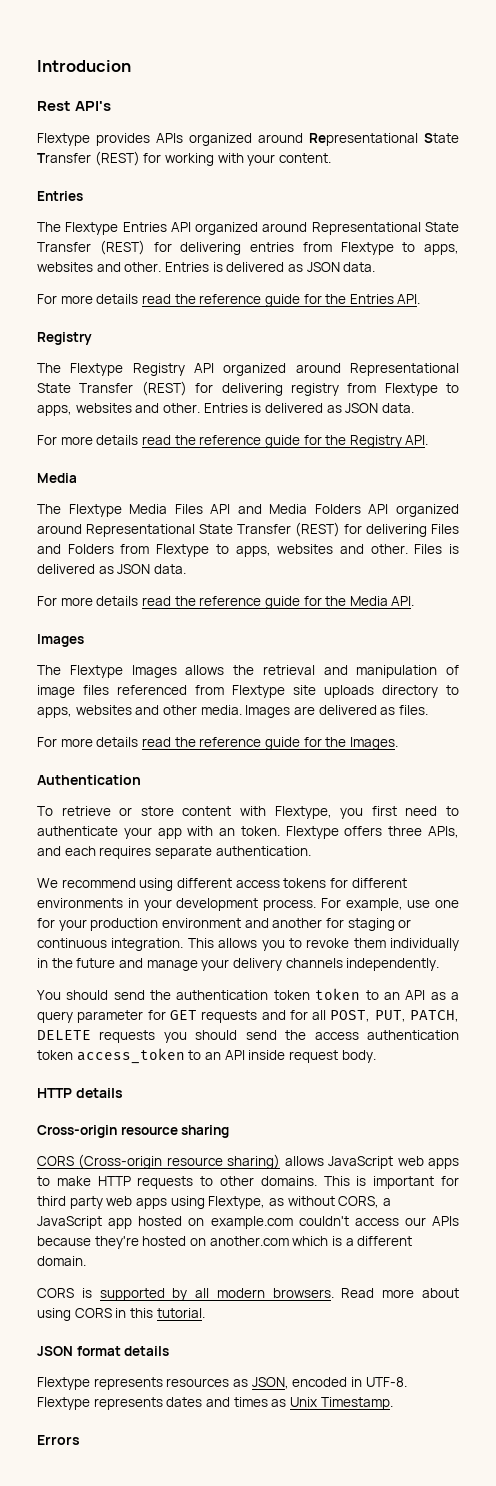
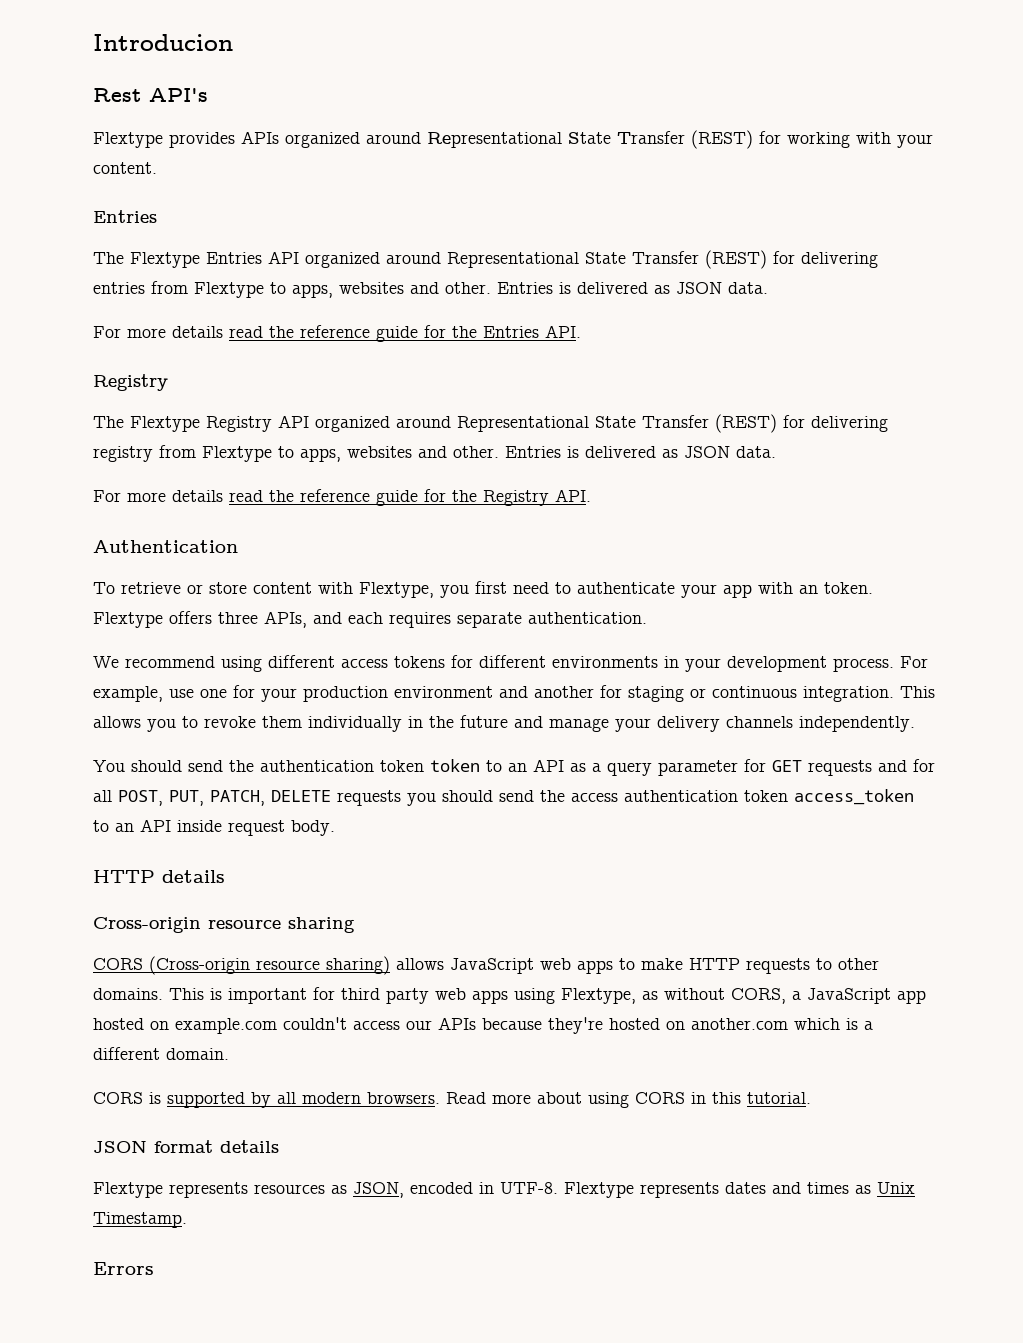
[37,473,77,483] [37,504,459,517] [37,522,459,537] [37,544,459,557] [37,564,186,574] [37,596,415,609] [37,634,84,647] [37,665,459,678] [37,685,459,698] [37,705,428,718] [37,737,398,750] // Media // The Flextype Media Files API and Media Folders API organized around Representational State Transfer (REST) for delivering Files and Folders from Flextype to apps, websites and other. Files is delivered as JSON data. // For more details read the reference guide for the Media API. // Images // The Flextype Images allows the retrieval and manipulation of image files referenced from Flextype site uploads directory to apps, websites and other media. Images are delivered as files. // For more details read the reference guide for the Images. -> (591, 495) none

